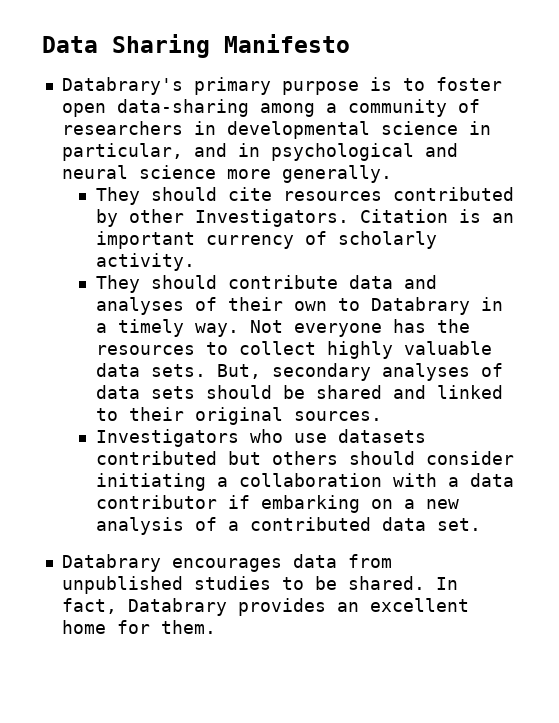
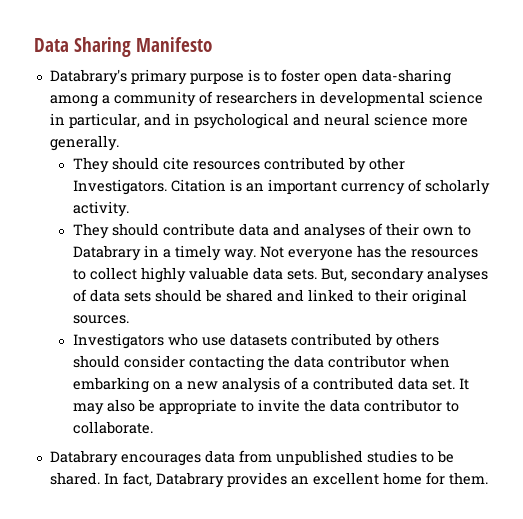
[227,451,261,465] but -> [374,333,393,349] by
[95,473,514,491] [95,495,250,509] initiating a collaboration with a data contributor if -> [188,355,450,371] contacting the data contributor when
(481, 524) none -> [458,378,469,390] [72,399,459,415] [72,421,153,434] It may also be appropriate to invite the data contributor to collaborate.

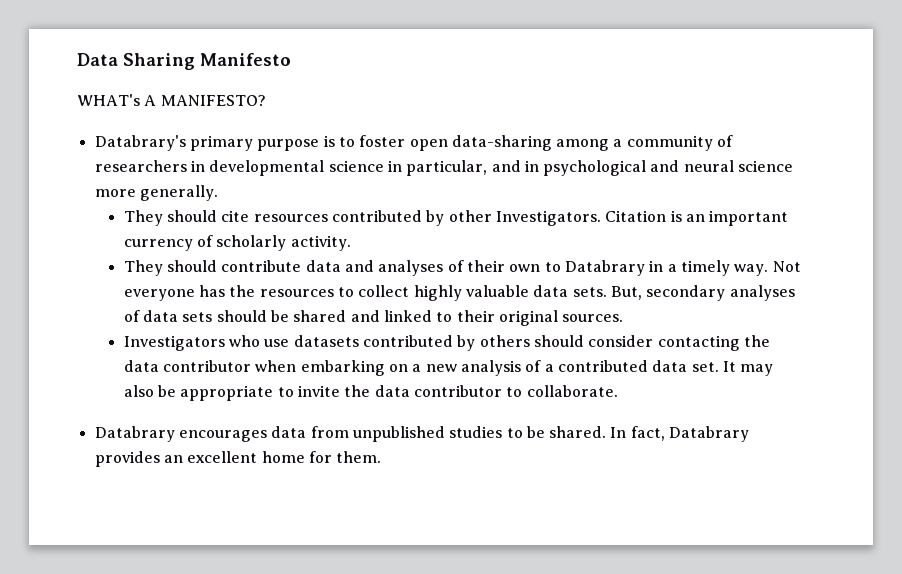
(212, 44) none -> [77,94,266,106] // WHAT's A MANIFESTO?

